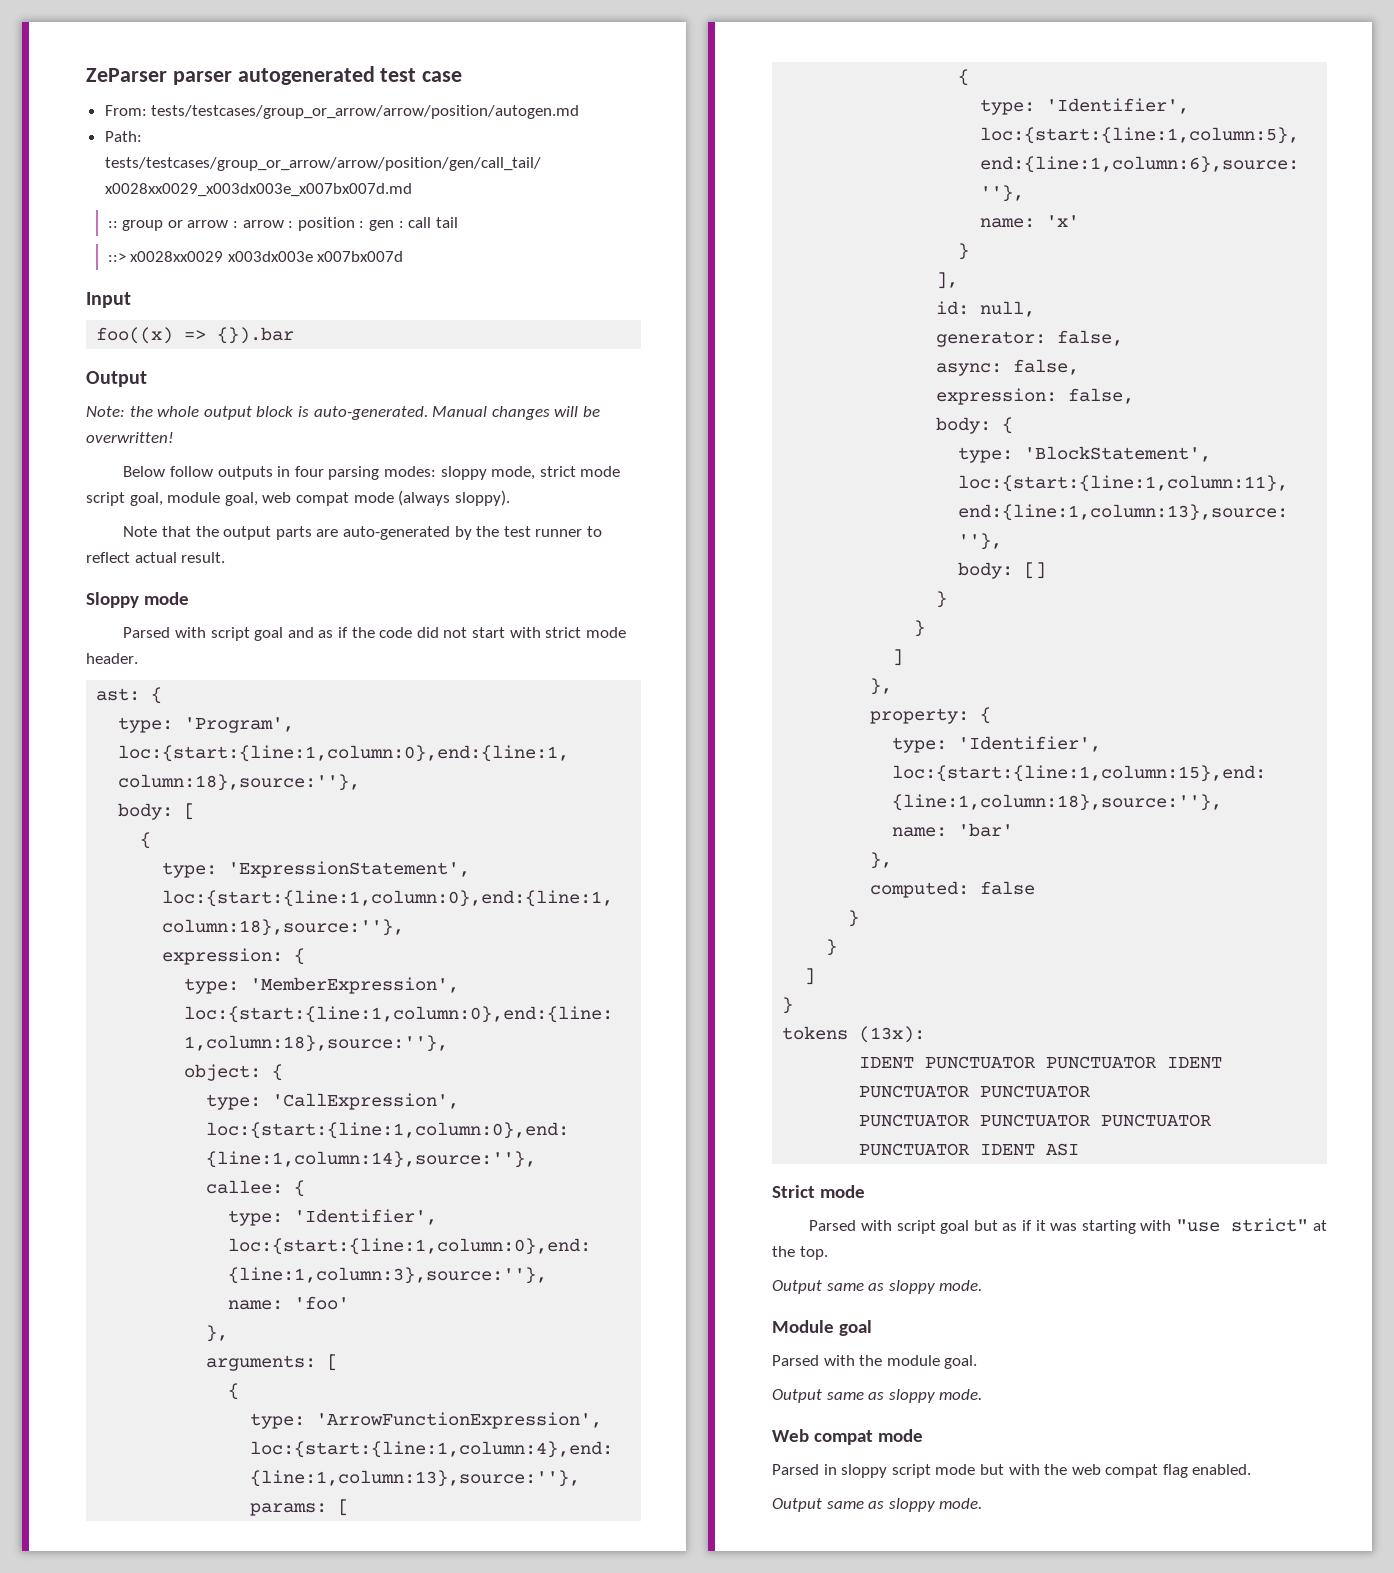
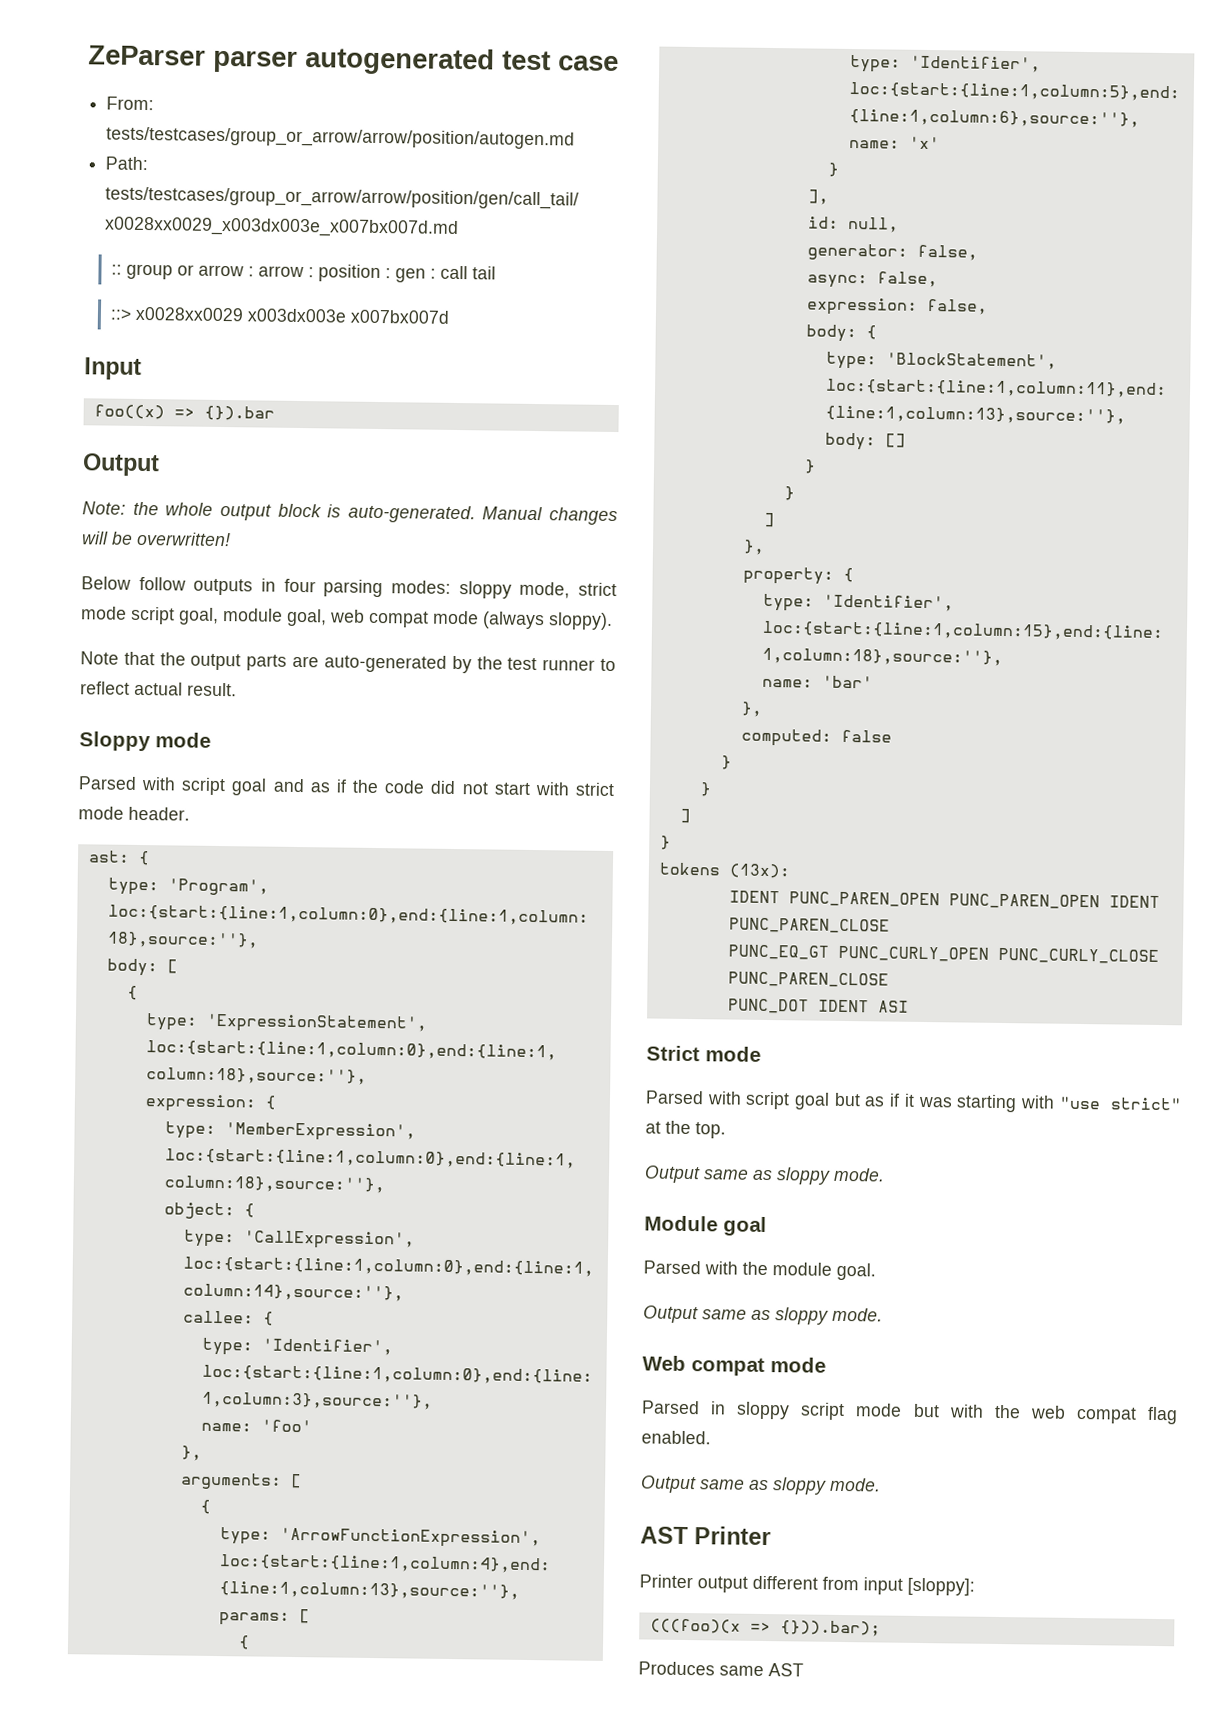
[925,1056,1223,1069] [859,1085,1092,1098] [859,1114,1213,1127] [859,1143,971,1156] PUNCTUATOR PUNCTUATOR IDENT PUNCTUATOR PUNCTUATOR // PUNCTUATOR PUNCTUATOR PUNCTUATOR PUNCTUATOR -> [788,891,1160,910] [728,917,890,934] [727,944,1159,964] [727,971,889,988] [727,998,809,1014] PUNC_PAREN_OPEN PUNC_PAREN_OPEN IDENT PUNC_PAREN_CLOSE // PUNC_EQ_GT PUNC_CURLY_OPEN PUNC_CURLY_CLOSE PUNC_PAREN_CLOSE // PUNC_DOT
(983, 1503) none -> [640,1526,771,1546] [639,1574,975,1596] [649,1618,881,1637] [638,1661,804,1677] // AST Printer // Printer output different from input [sloppy]: // (((foo)(x => {})).bar); // Produces same AST

